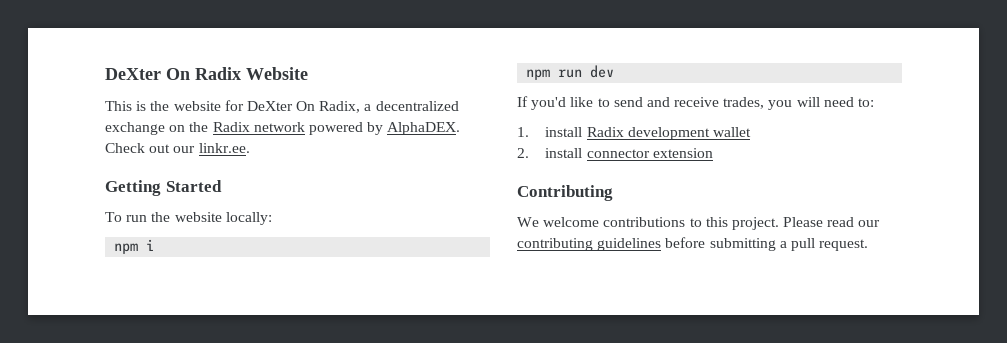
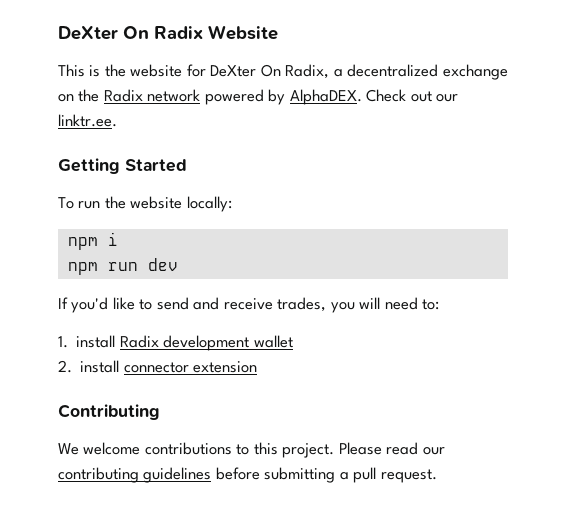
[198,143,250,153] linkr.ee. -> [58,114,117,127] linktr.ee.

